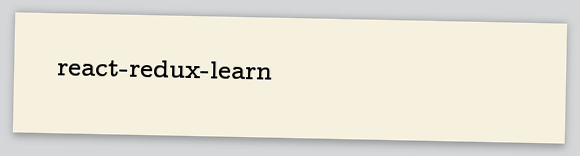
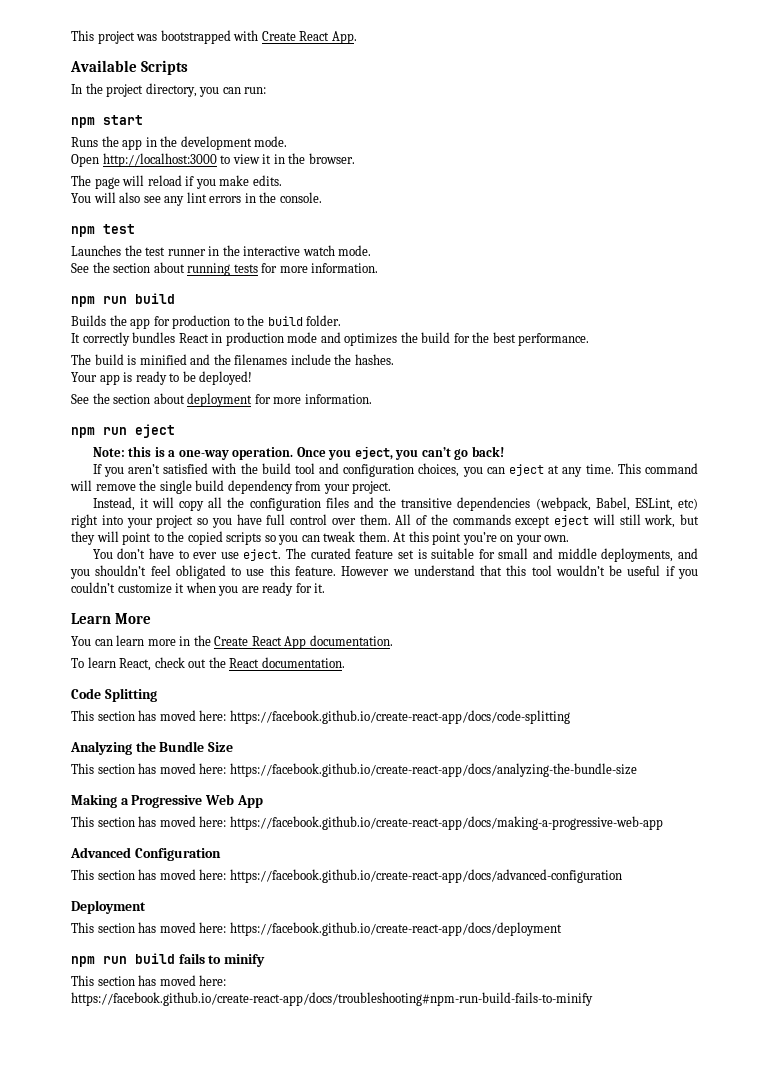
[57,58,273,80] react-redux-learn -> [71,30,357,44] [70,60,188,75] [71,83,267,97] [71,115,143,128] [71,136,288,150] [71,153,355,167] [71,175,282,189] [71,192,322,206] [71,224,135,237] [71,245,372,256] [71,262,379,276] [71,293,175,307] [71,315,342,329] [71,332,590,346] [71,354,394,365] [71,371,253,385] [71,393,372,407] [71,424,175,438] [92,446,504,460] [92,463,698,477] [70,480,392,494] [92,497,699,511] [71,514,699,528] [71,531,570,545] [92,548,698,562] [70,565,699,579] [71,582,326,596] [71,613,151,624] [71,635,393,649] [71,657,345,671] [71,688,157,702] [71,710,570,724] [70,741,233,755] [71,763,637,777] [71,794,263,808] [71,816,663,830] [70,847,221,861] [71,869,622,883] [71,900,146,914] [71,922,562,936] [71,953,265,967] [71,975,227,986] [71,992,593,1006] This project was bootstrapped with Create React App. // Available Scripts // In the project directory, you can run: // npm start // Runs the app in the development mode. // Open http://localhost:3000 to view it in the browser. // The page will reload if you make edits. // You will also see any lint errors in the console. // npm test // Launches the test runner in the interactive watch mode. // See the section about running tests for more information. // npm run build // Builds the app for production to the build folder. // It correctly bundles React in production mode and optimizes the build for the best performance. // The build is minified and the filenames include the hashes. // Your app is ready to be deployed! // See the section about deployment for more information. // npm run eject // Note: this is a one-way operation. Once you eject, you can’t go back! // If you aren’t satisfied with the build tool and configuration choices, you can eject at any time. This command will remove the single build dependency from your project. // Instead, it will copy all the configuration files and the transitive dependencies (webpack, Babel, ESLint, etc) right into your project so you have full control over them. All of the commands except eject will still work, but they will point to the copied scripts so you can tweak them. At this point you’re on your own. // You don’t have to ever use eject. The curated feature set is suitable for small and middle deployments, and you shouldn’t feel obligated to use this feature. However we understand that this tool wouldn’t be useful if you couldn’t customize it when you are ready for it. // Learn More // You can learn more in the Create React App documentation. // To learn React, check out the React documentation. // Code Splitting // This section has moved here: https://facebook.github.io/create-react-app/docs/code-splitting // Analyzing the Bundle Size // This section has moved here: https://facebook.github.io/create-react-app/docs/analyzing-the-bundle-size // Making a Progressive Web App // This section has moved here: https://facebook.github.io/create-react-app/docs/making-a-progressive-web-app // Advanced Configuration // This section has moved here: https://facebook.github.io/create-react-app/docs/advanced-configuration // Deployment // This section has moved here: https://facebook.github.io/create-react-app/docs/deployment // npm run build fails to minify // This section has moved here: https://facebook.github.io/create-react-app/docs/troubleshooting#npm-run-build-fails-to-minify

